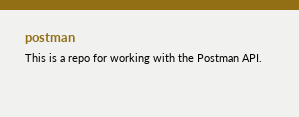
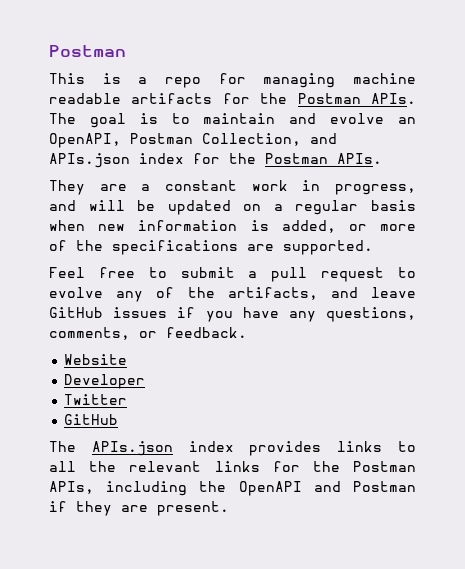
[25,33,75,44] postman -> [49,45,126,57] Postman
[110,53,262,64] working with the Postman API. -> [263,73,416,88] [49,93,416,104] [49,113,416,128] [49,133,337,148] [49,153,382,168] [49,180,416,195] [49,200,416,215] [49,220,416,233] [49,240,373,255] [49,267,416,282] [49,287,416,302] [49,307,416,322] [49,327,247,340] [64,354,128,365] [64,374,146,389] [64,394,128,405] [64,414,119,425] [49,441,416,456] [49,461,416,472] [49,481,416,496] [49,501,229,516] managing machine readable artifacts for the Postman APIs. The goal is to maintain and evolve an OpenAPI, Postman Collection, and APIs.json index for the Postman APIs. // They are a constant work in progress, and will be updated on a regular basis when new information is added, or more of the specifications are supported. // Feel free to submit a pull request to evolve any of the artifacts, and leave GitHub issues if you have any questions, comments, or feedback. // Website // Developer // Twitter // GitHub // The APIs.json index provides links to all the relevant links for the Postman APIs, including the OpenAPI and Postman if they are present.

